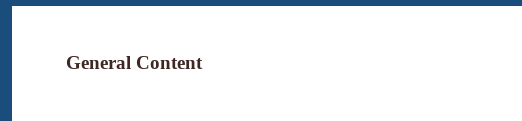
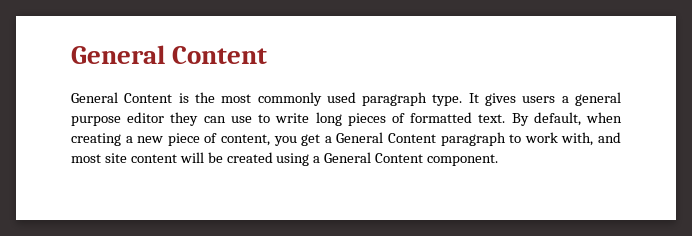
[66,56,204,69] General Content -> [71,45,268,64] [71,92,622,106] [71,112,623,126] [71,132,622,146] [71,152,499,166] General Content // General Content is the most commonly used paragraph type. It gives users a general purpose editor they can use to write long pieces of formatted text. By default, when creating a new piece of content, you get a General Content paragraph to work with, and most site content will be created using a General Content component.

